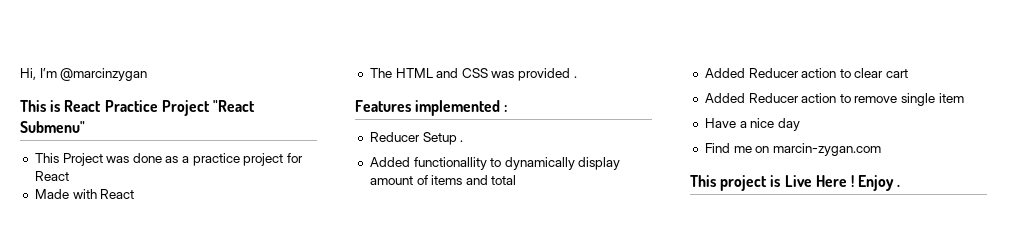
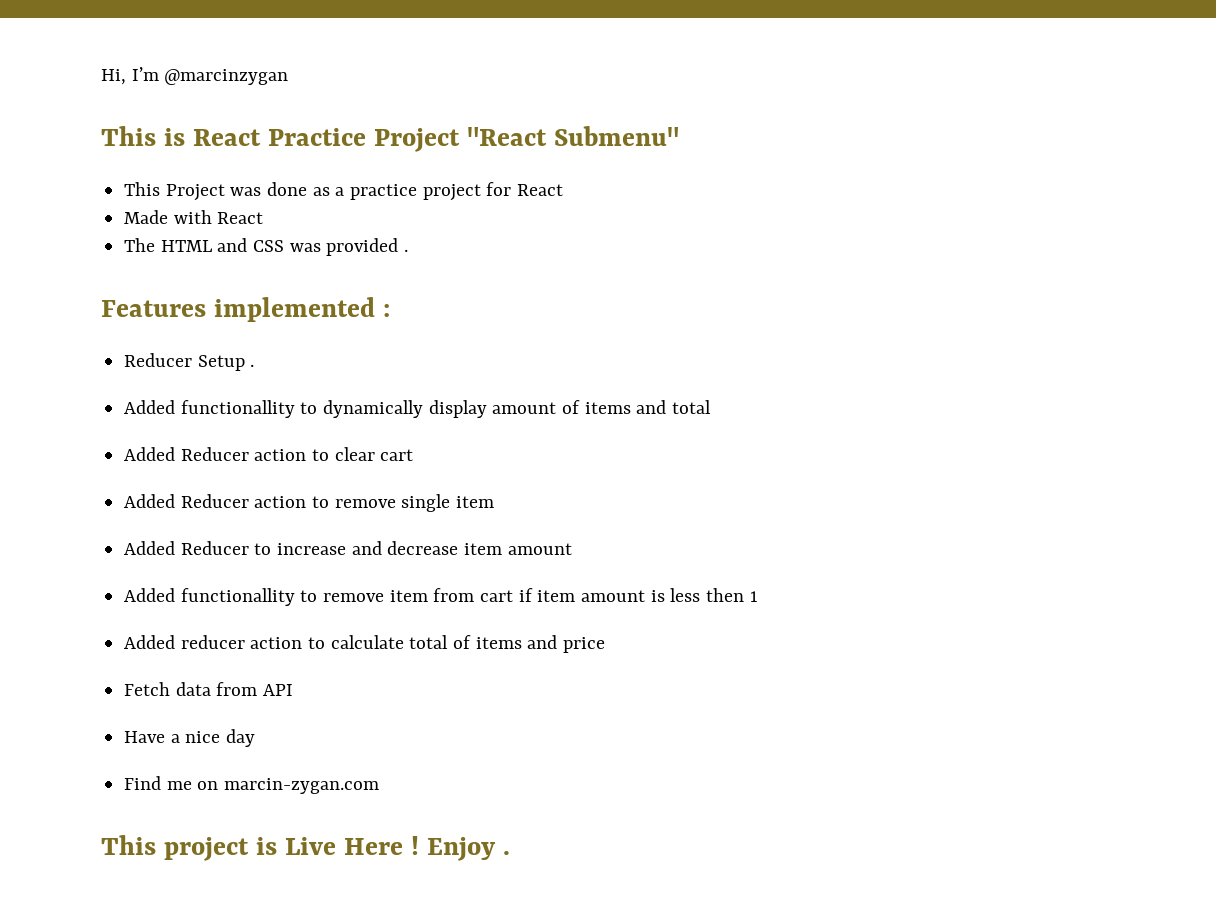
(964, 98) none -> [124,541,572,555] [124,588,758,606] [124,635,606,653] [124,682,294,696] // Added Reducer to increase and decrease item amount // Added functionallity to remove item from cart if item amount is less then 1 // Added reducer action to calculate total of items and price // Fetch data from API

